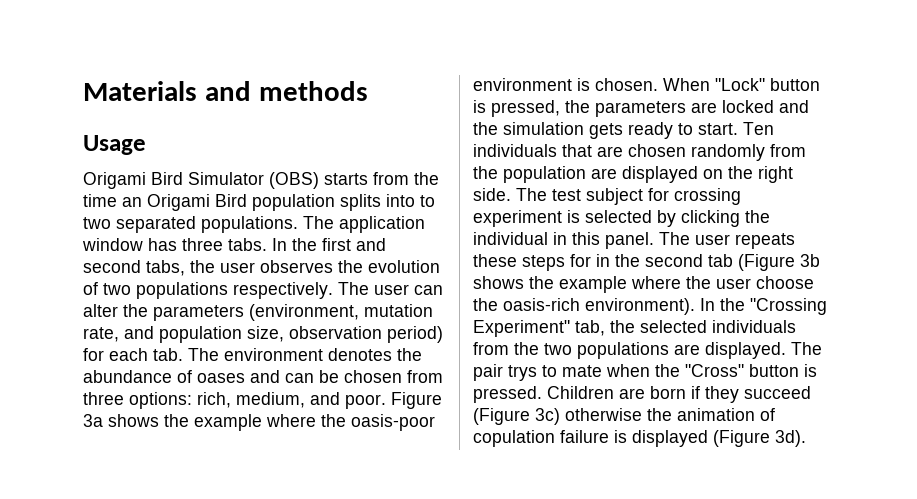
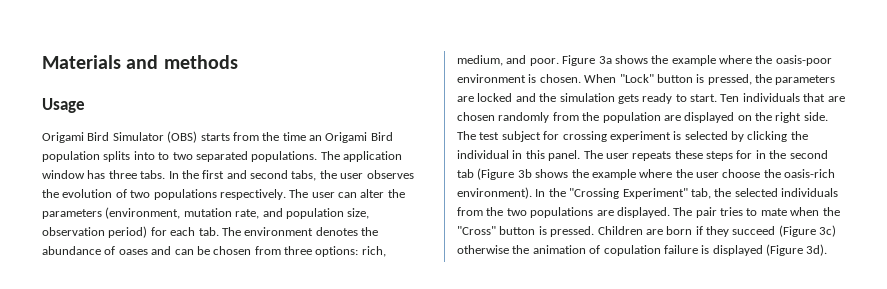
[508,365,537,381] trys -> [720,207,743,216] tries

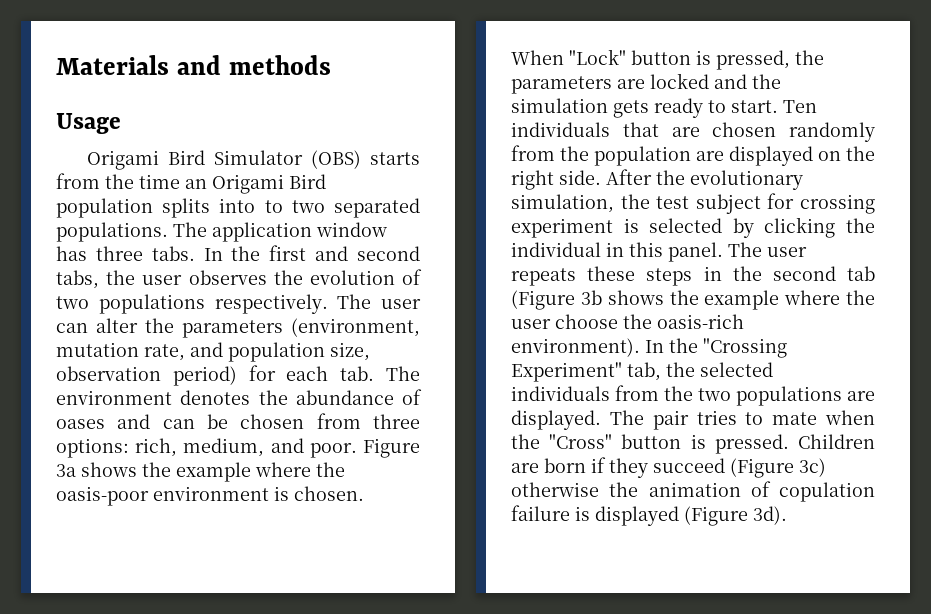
[457,131,476,140] The -> [606,169,803,190] [511,194,650,213] After the evolutionary simulation, the
[736,150,753,159] for -> (693, 277) none

